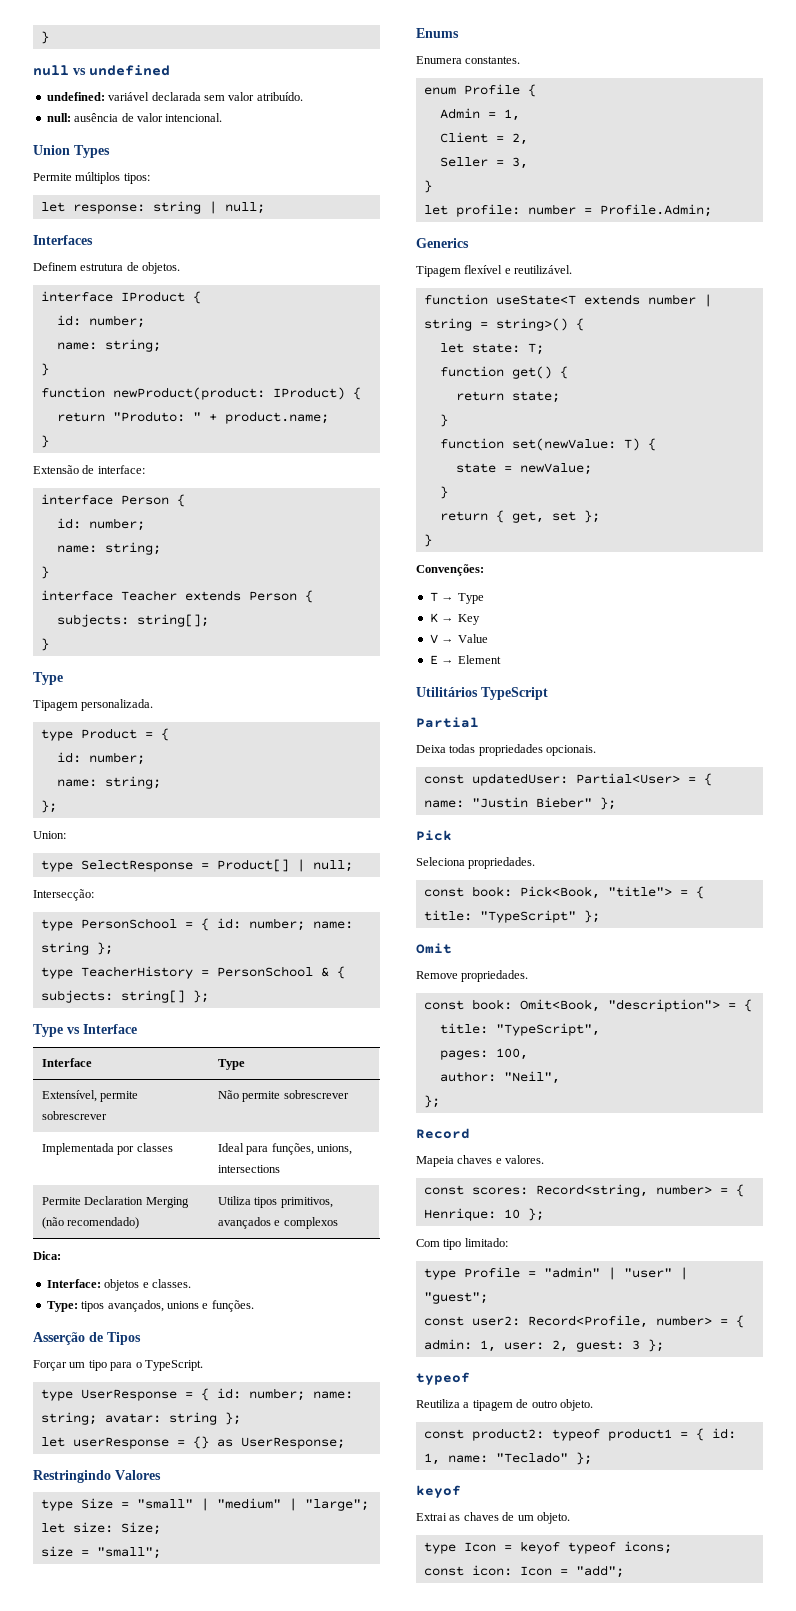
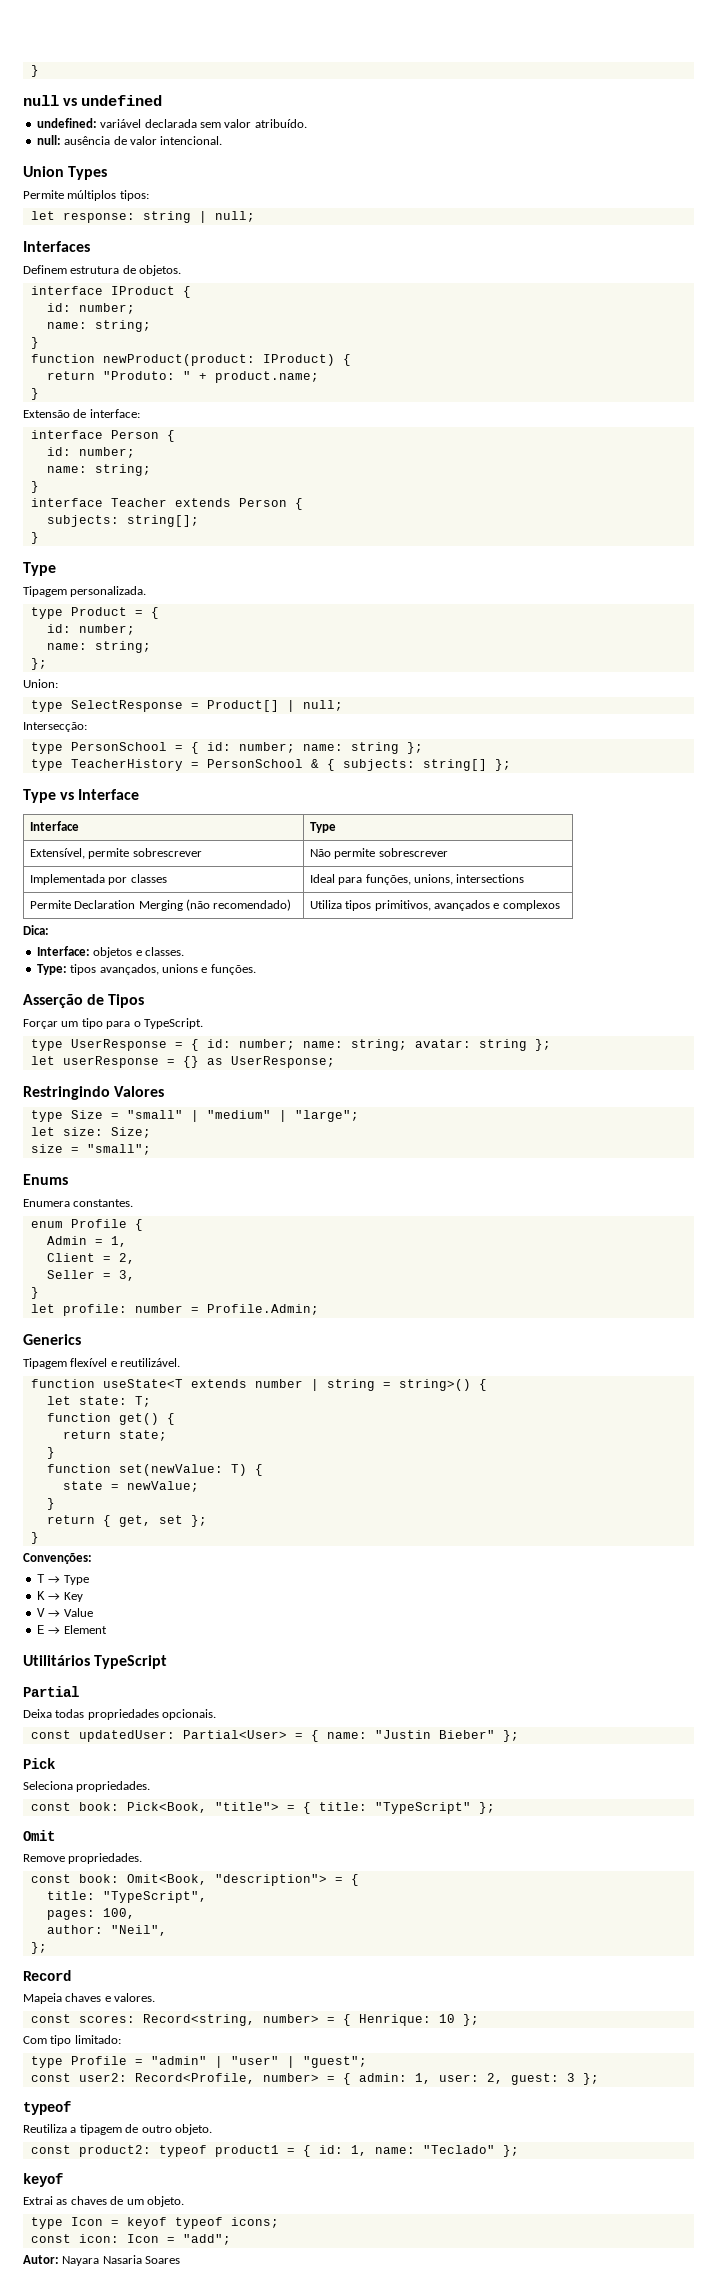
(624, 1571) none -> [23,2255,181,2266] // Autor: Nayara Nasaria Soares

